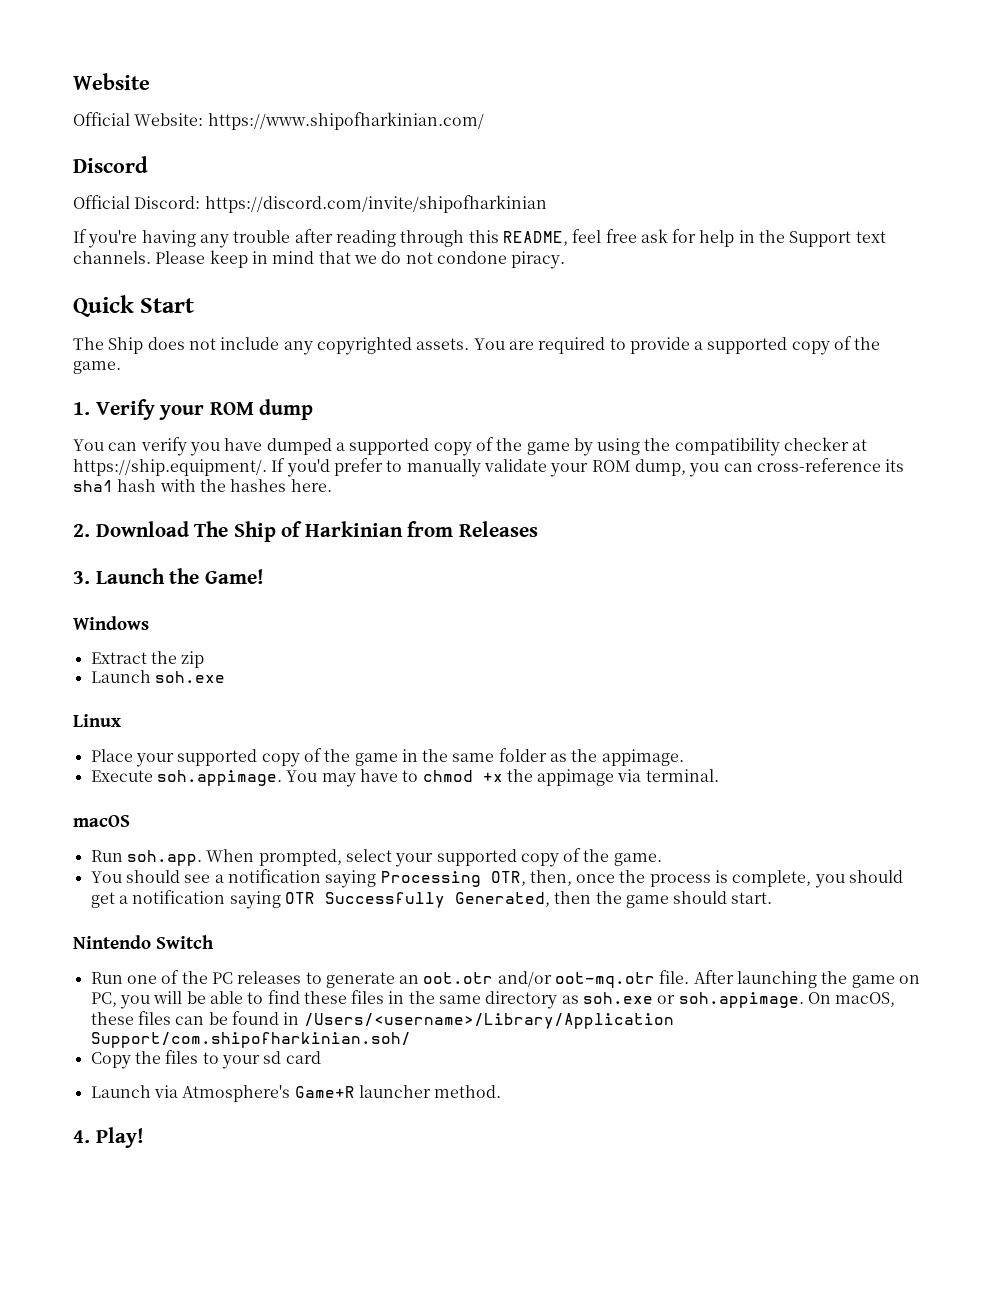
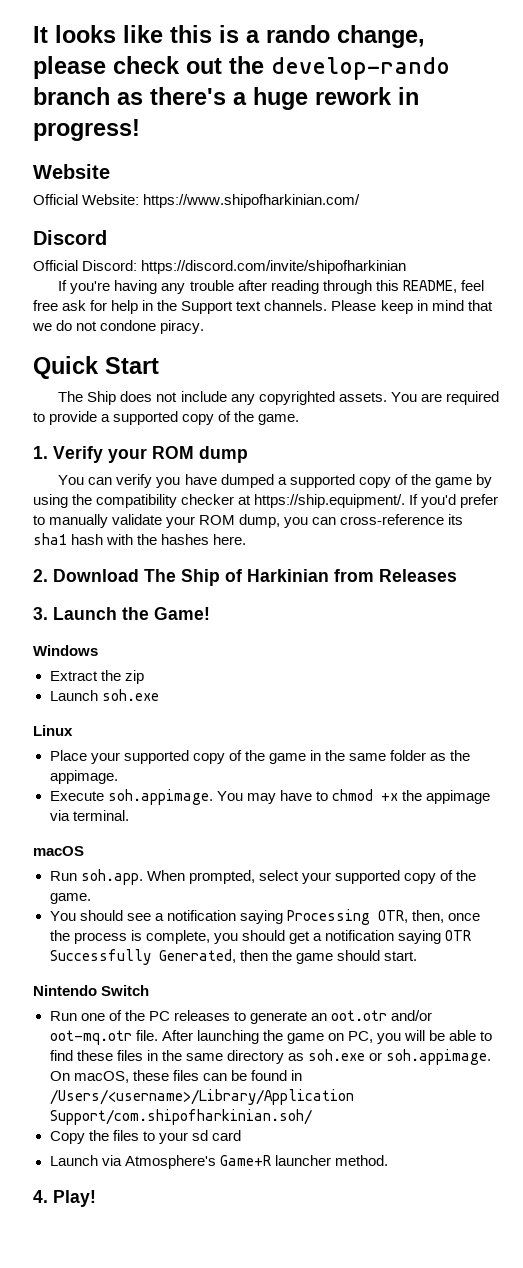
(73, 81) none -> [33,25,425,48] [33,56,450,80] [33,87,419,110] [33,119,140,141] It looks like this is a rando change, please check out the develop-rando branch as there's a huge rework in progress! //

